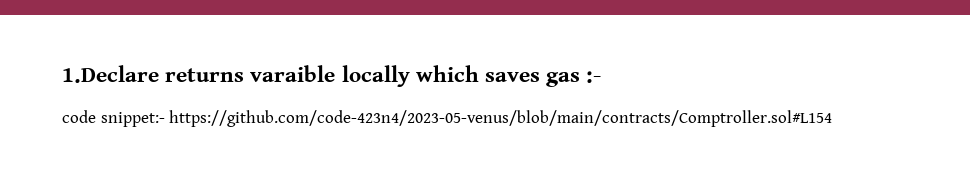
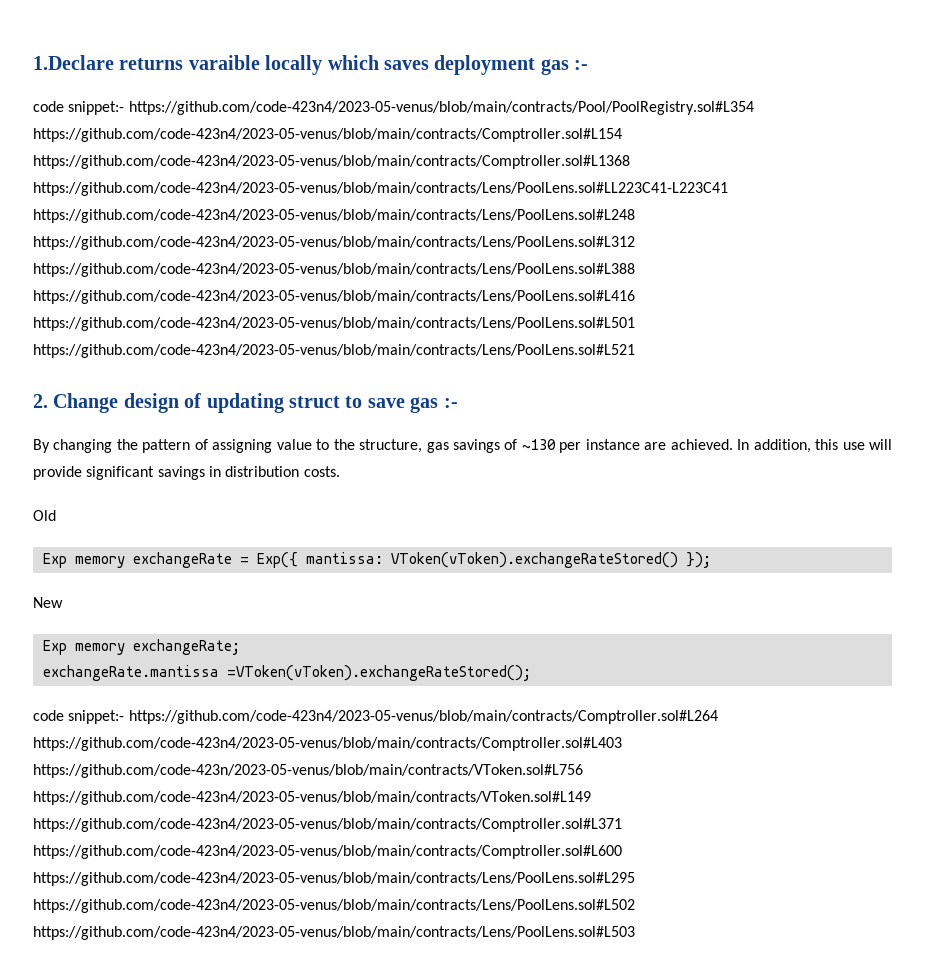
(541, 77) none -> [434,55,536,75] deployment
[169,110,833,127] https://github.com/code-423n4/2023-05-venus/blob/main/contracts/Comptroller.sol#L154 -> [128,101,754,115] [33,128,622,142] [33,155,630,169] [33,182,728,196] [33,209,635,223] [33,236,635,250] [33,263,635,277] [33,290,635,304] [33,317,635,331] [33,344,635,358] [33,393,458,413] [33,439,893,453] [33,466,340,480] [33,510,56,521] [42,552,711,568] [33,597,63,608] [42,639,240,655] [42,665,531,681] [33,710,718,724] [33,737,622,751] [33,764,583,778] [33,791,591,805] [33,818,622,832] [33,845,622,859] [33,872,635,886] [33,899,635,913] [33,926,635,940] https://github.com/code-423n4/2023-05-venus/blob/main/contracts/Pool/PoolRegistry.sol#L354 https://github.com/code-423n4/2023-05-venus/blob/main/contracts/Comptroller.sol#L154 https://github.com/code-423n4/2023-05-venus/blob/main/contracts/Comptroller.sol#L1368 https://github.com/code-423n4/2023-05-venus/blob/main/contracts/Lens/PoolLens.sol#LL223C41-L223C41 https://github.com/code-423n4/2023-05-venus/blob/main/contracts/Lens/PoolLens.sol#L248 https://github.com/code-423n4/2023-05-venus/blob/main/contracts/Lens/PoolLens.sol#L312 https://github.com/code-423n4/2023-05-venus/blob/main/contracts/Lens/PoolLens.sol#L388 https://github.com/code-423n4/2023-05-venus/blob/main/contracts/Lens/PoolLens.sol#L416 https://github.com/code-423n4/2023-05-venus/blob/main/contracts/Lens/PoolLens.sol#L501 https://github.com/code-423n4/2023-05-venus/blob/main/contracts/Lens/PoolLens.sol#L521 // 2. Change design of updating struct to save gas :- // By changing the pattern of assigning value to the structure, gas savings of ~130 per instance are achieved. In addition, this use will provide significant savings in distribution costs. // Old // Exp memory exchangeRate = Exp({ mantissa: VToken(vToken).exchangeRateStored() }); // New // Exp memory exchangeRate; // exchangeRate.mantissa =VToken(vToken).exchangeRateStored(); // code snippet:- https://github.com/code-423n4/2023-05-venus/blob/main/contracts/Comptroller.sol#L264 https://github.com/code-423n4/2023-05-venus/blob/main/contracts/Comptroller.sol#L403 https://github.com/code-423n/2023-05-venus/blob/main/contracts/VToken.sol#L756 https://github.com/code-423n4/2023-05-venus/blob/main/contracts/VToken.sol#L149 https://github.com/code-423n4/2023-05-venus/blob/main/contracts/Comptroller.sol#L371 https://github.com/code-423n4/2023-05-venus/blob/main/contracts/Comptroller.sol#L600 https://github.com/code-423n4/2023-05-venus/blob/main/contracts/Lens/PoolLens.sol#L295 https://github.com/code-423n4/2023-05-venus/blob/main/contracts/Lens/PoolLens.sol#L502 https://github.com/code-423n4/2023-05-venus/blob/main/contracts/Lens/PoolLens.sol#L503

